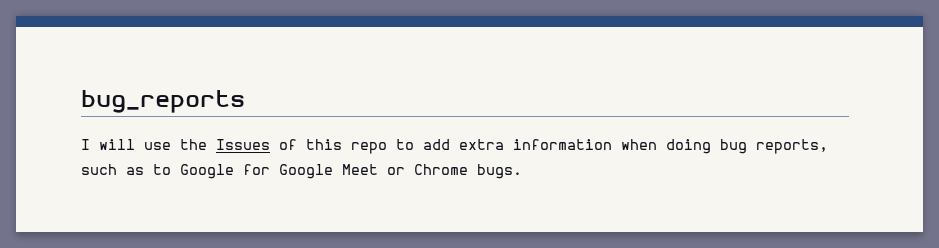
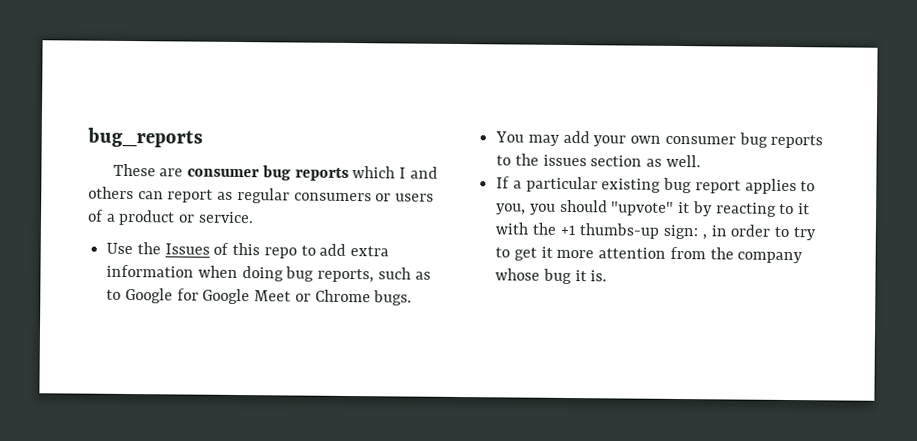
[81,139,171,150] I will use -> [112,163,438,181] [88,186,435,204] [87,209,254,226] [106,242,134,255] These are consumer bug reports which I and others can report as regular consumers or users of a product or service. // Use
(522, 171) none -> [495,130,824,149] [496,153,701,168] [496,176,816,195] [496,199,811,217] [495,222,816,241] [495,246,804,264] [495,268,608,285] // You may add your own consumer bug reports to the issues section as well. // If a particular existing bug report applies to you, you should "upvote" it by reacting to it with the +1 thumbs-up sign: , in order to try to get it more attention from the company whose bug it is.

